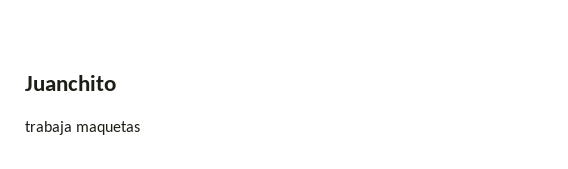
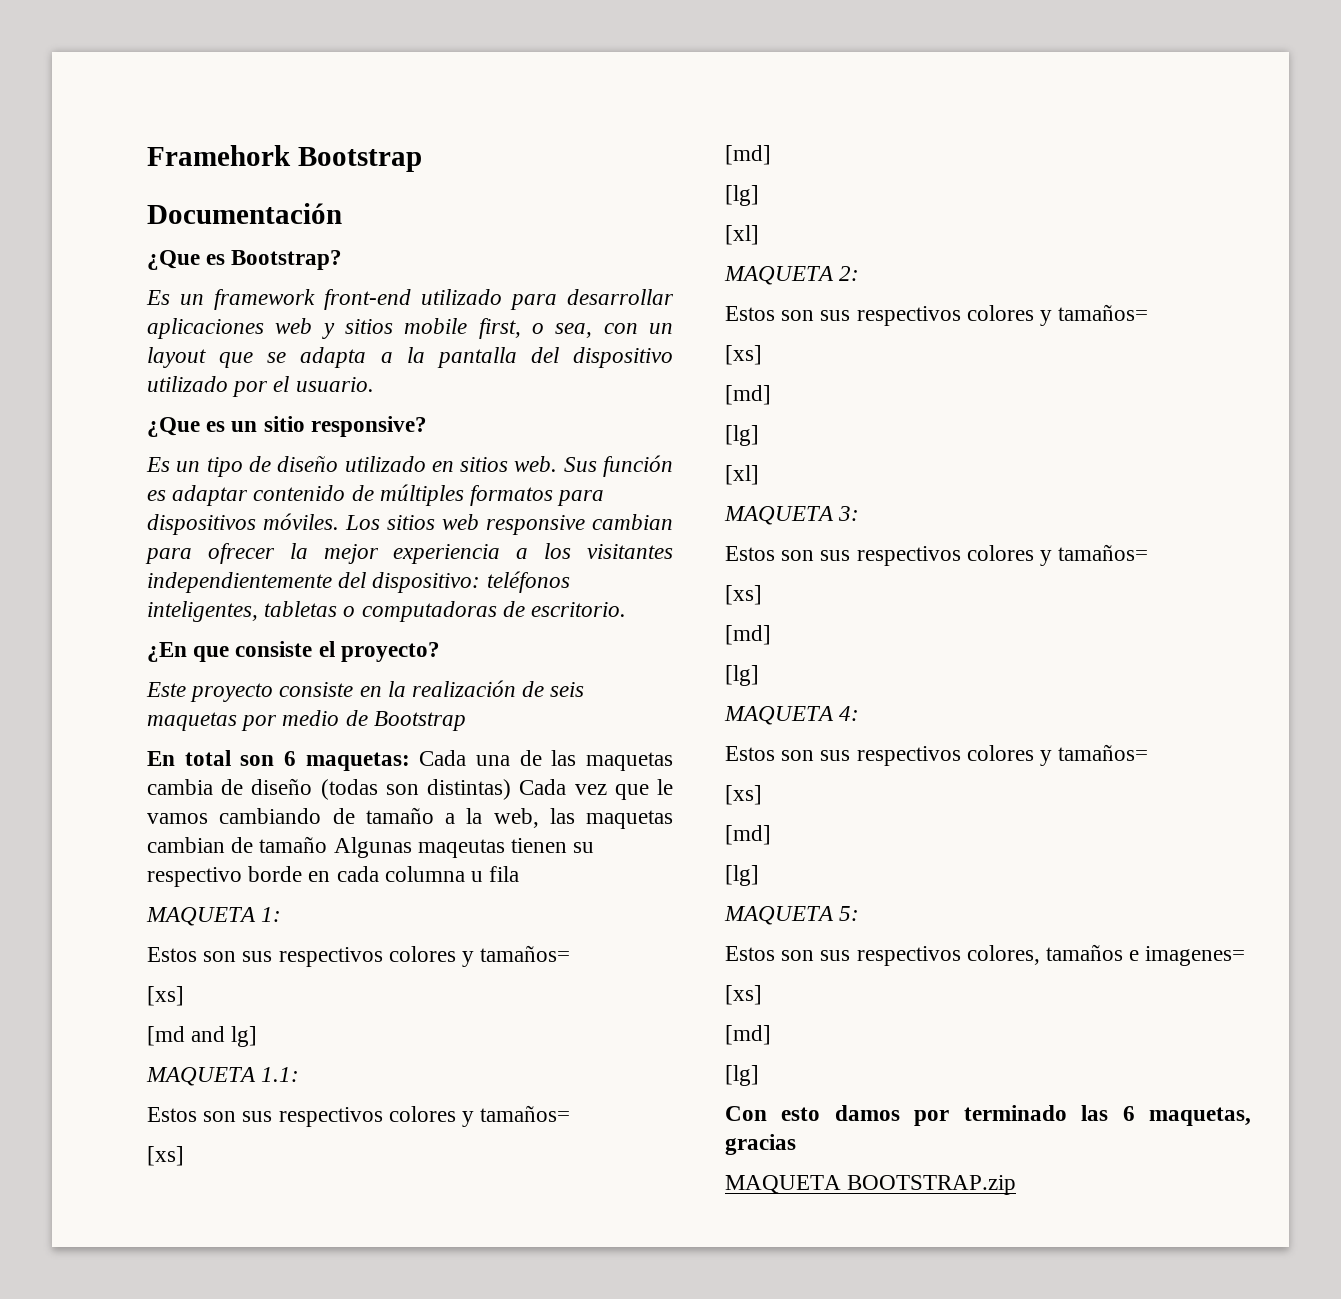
[25,75,116,91] [25,121,141,135] Juanchito // trabaja maquetas -> [147,145,422,172] [147,203,342,224] [147,250,343,270] [146,289,674,310] [147,318,673,339] [147,347,673,368] [147,376,374,397] [147,416,427,437] [146,455,673,477] [147,484,605,506] [147,513,673,535] [145,543,673,564] [147,571,570,593] [147,601,627,622] [147,641,440,662] [146,680,585,702] [147,710,466,731] [147,750,673,771] [147,778,673,800] [147,807,673,829] [147,836,595,858] [147,866,520,887] [146,907,282,926] [147,945,571,967] [147,986,184,1006] [147,1026,258,1047] [146,1067,300,1086] [147,1105,571,1127] [147,1146,184,1166] [725,145,771,165] [725,185,759,206] [725,225,759,245] [724,266,860,285] [725,304,1149,326] [725,345,762,365] [725,385,771,405] [725,425,759,446] [725,465,759,485] [724,506,860,525] [725,544,1149,566] [725,585,762,605] [725,625,771,645] [725,665,759,686] [724,706,860,725] [725,744,1149,766] [725,785,762,805] [725,825,771,845] [725,865,759,886] [724,906,860,925] [725,944,1246,966] [725,985,762,1005] [725,1025,771,1045] [725,1065,759,1086] [725,1105,1251,1126] [725,1134,796,1155] [725,1175,1017,1195] Framehork Bootstrap // Documentación // ¿Que es Bootstrap? // Es un framework front-end utilizado para desarrollar aplicaciones web y sitios mobile first, o sea, con un layout que se adapta a la pantalla del dispositivo utilizado por el usuario. // ¿Que es un sitio responsive? // Es un tipo de diseño utilizado en sitios web. Sus función es adaptar contenido de múltiples formatos para dispositivos móviles. Los sitios web responsive cambian para ofrecer la mejor experiencia a los visitantes independientemente del dispositivo: teléfonos inteligentes, tabletas o computadoras de escritorio. // ¿En que consiste el proyecto? // Este proyecto consiste en la realización de seis maquetas por medio de Bootstrap // En total son 6 maquetas: Cada una de las maquetas cambia de diseño (todas son distintas) Cada vez que le vamos cambiando de tamaño a la web, las maquetas cambian de tamaño Algunas maqeutas tienen su respectivo borde en cada columna u fila // MAQUETA 1: // Estos son sus respectivos colores y tamaños= // [xs] // [md and lg] // MAQUETA 1.1: // Estos son sus respectivos colores y tamaños= // [xs] // [md] // [lg] // [xl] // MAQUETA 2: // Estos son sus respectivos colores y tamaños= // [xs] // [md] // [lg] // [xl] // MAQUETA 3: // Estos son sus respectivos colores y tamaños= // [xs] // [md] // [lg] // MAQUETA 4: // Estos son sus respectivos colores y tamaños= // [xs] // [md] // [lg] // MAQUETA 5: // Estos son sus respectivos colores, tamaños e imagenes= // [xs] // [md] // [lg] // Con esto damos por terminado las 6 maquetas, gracias // MAQUETA BOOTSTRAP.zip

